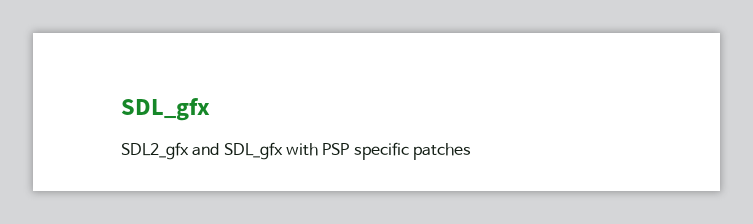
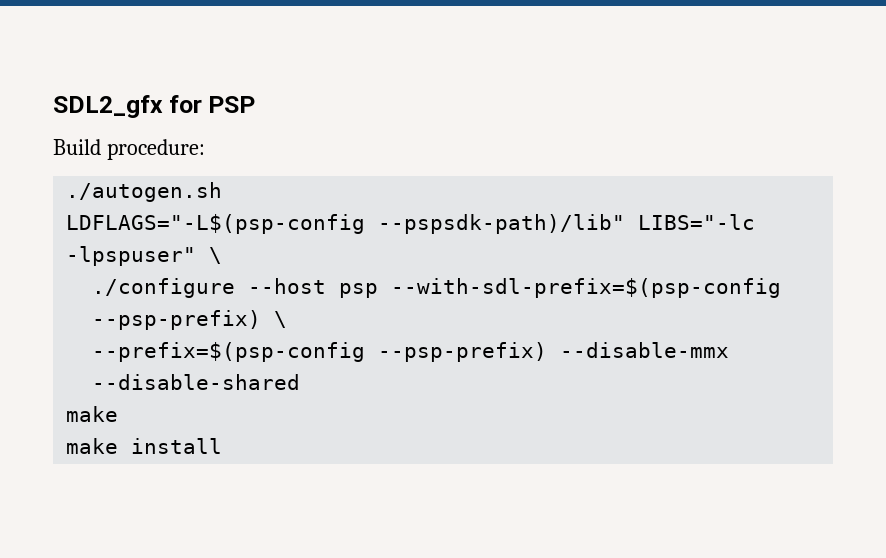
[121,98,210,121] [121,142,471,160] SDL_gfx // SDL2_gfx and SDL_gfx with PSP specific patches -> [53,95,256,118] [53,139,205,160] [66,182,223,202] [66,214,756,234] [66,246,223,266] [92,278,782,298] [92,310,288,330] [92,342,730,362] [92,374,301,390] [66,406,119,422] [66,438,223,454] SDL2_gfx for PSP // Build procedure: // ./autogen.sh // LDFLAGS="-L$(psp-config --pspsdk-path)/lib" LIBS="-lc -lpspuser" \ // ./configure --host psp --with-sdl-prefix=$(psp-config --psp-prefix) \ // --prefix=$(psp-config --psp-prefix) --disable-mmx --disable-shared // make // make install

